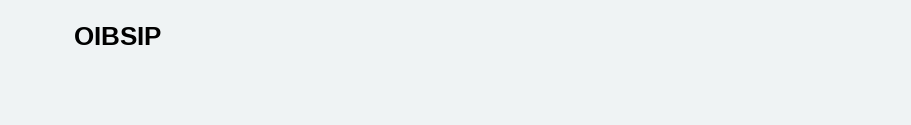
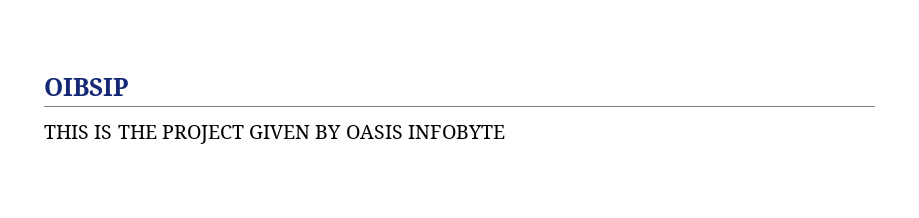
(161, 36) none -> [44,125,505,144] // THIS IS THE PROJECT GIVEN BY OASIS INFOBYTE

